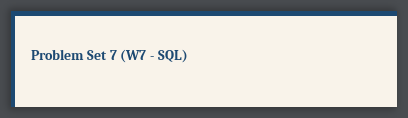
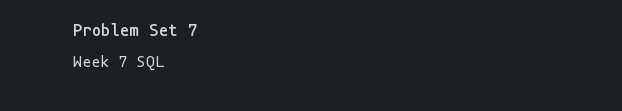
[120,49,188,63] (W7 - SQL) -> [73,55,165,71] // Week 7 SQL

